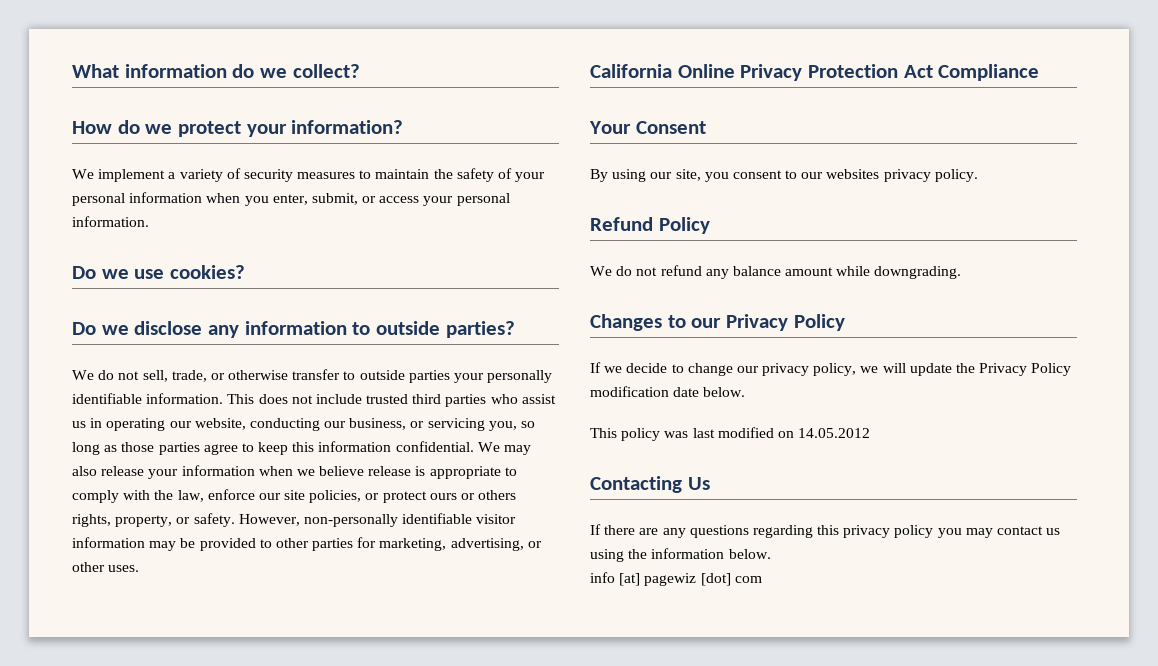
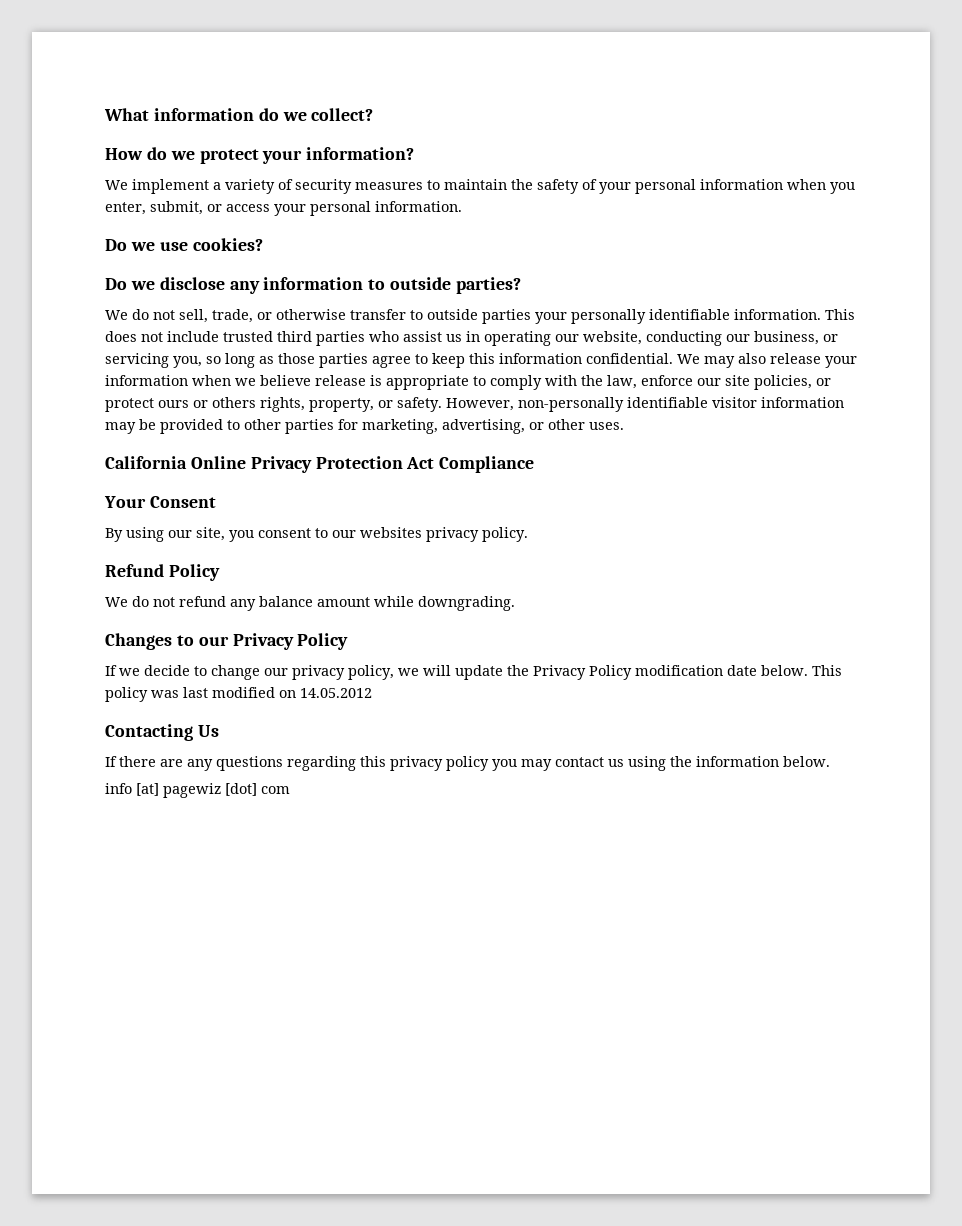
(746, 392) // -> (808, 670) none

